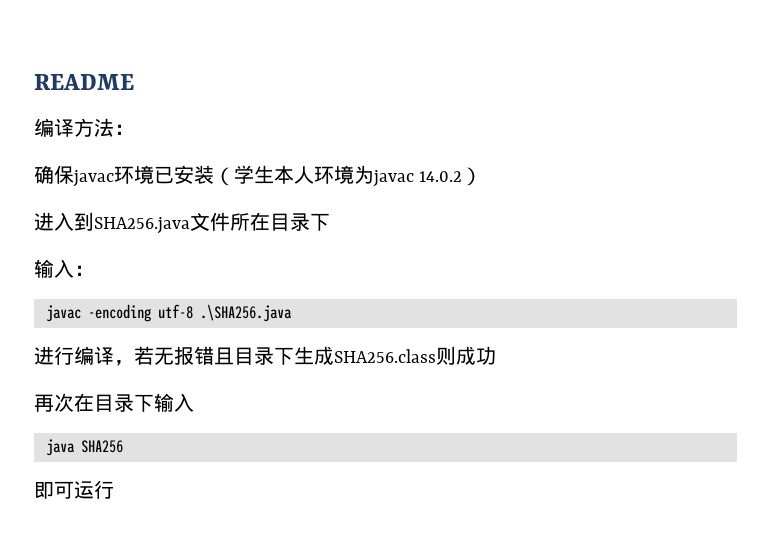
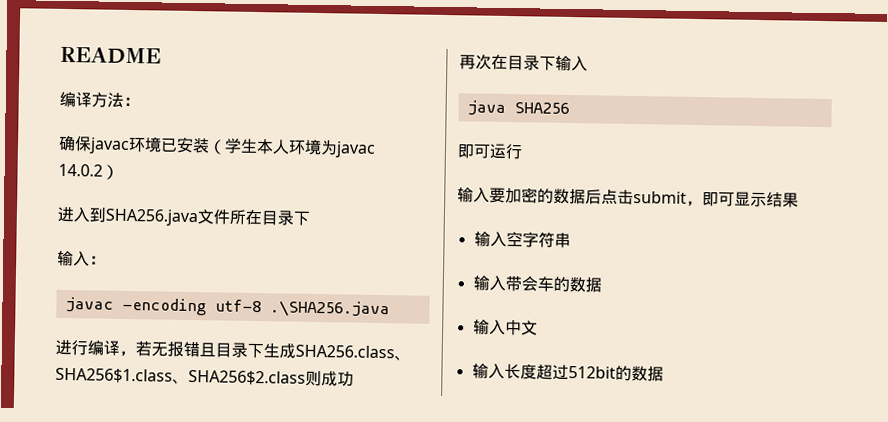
(436, 356) none -> [394,355,411,361] [55,367,306,386] 、SHA256$1.class、SHA256$2.class
(114, 489) none -> [457,187,799,208] [473,230,571,249] [472,275,602,293] [472,319,538,336] [471,363,664,382] // 输入要加密的数据后点击submit，即可显示结果 // 输入空字符串 // 输入带会车的数据 // 输入中文 // 输入长度超过512bit的数据

